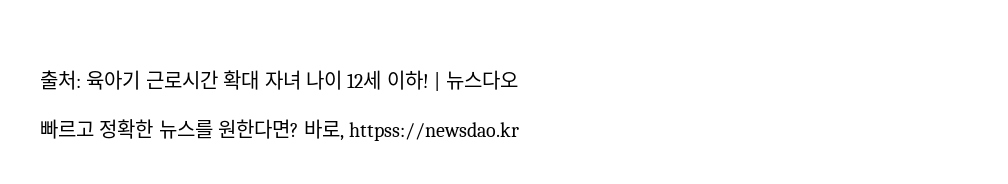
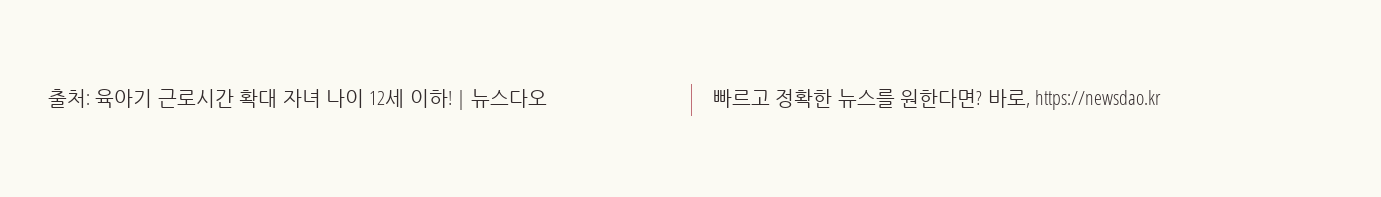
[349,122,519,141] httpss://newsdao.kr -> [1035,90,1161,110] https://newsdao.kr

